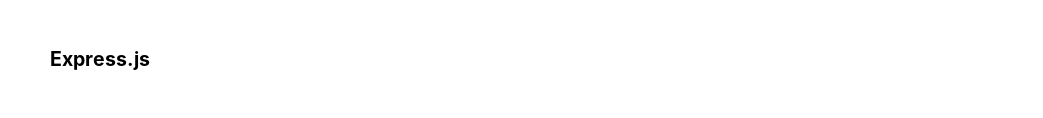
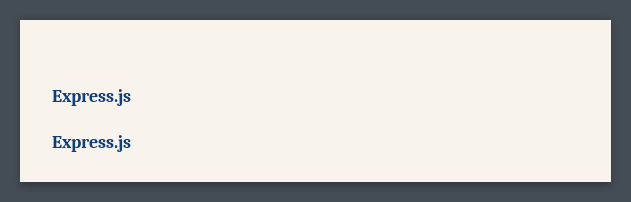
[50,51,150,70] Express.js -> [52,89,131,106] [52,135,131,152] Express.js // Express.js

